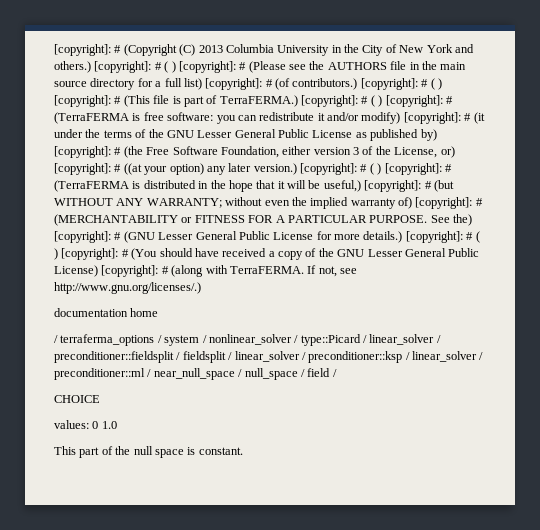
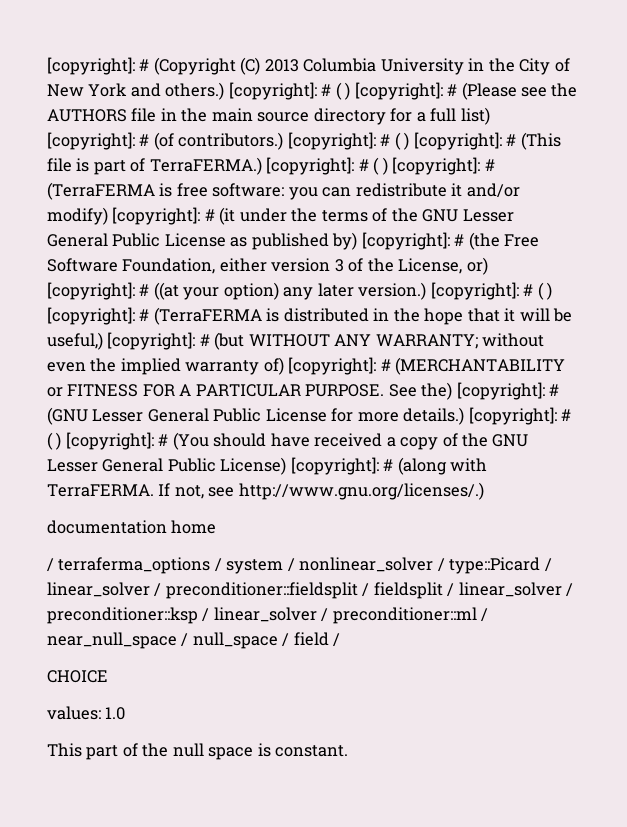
[92,421,99,429] 0 -> (101, 713) none

